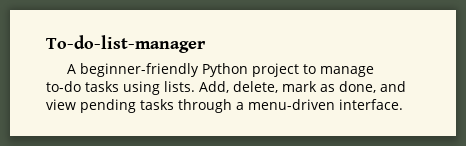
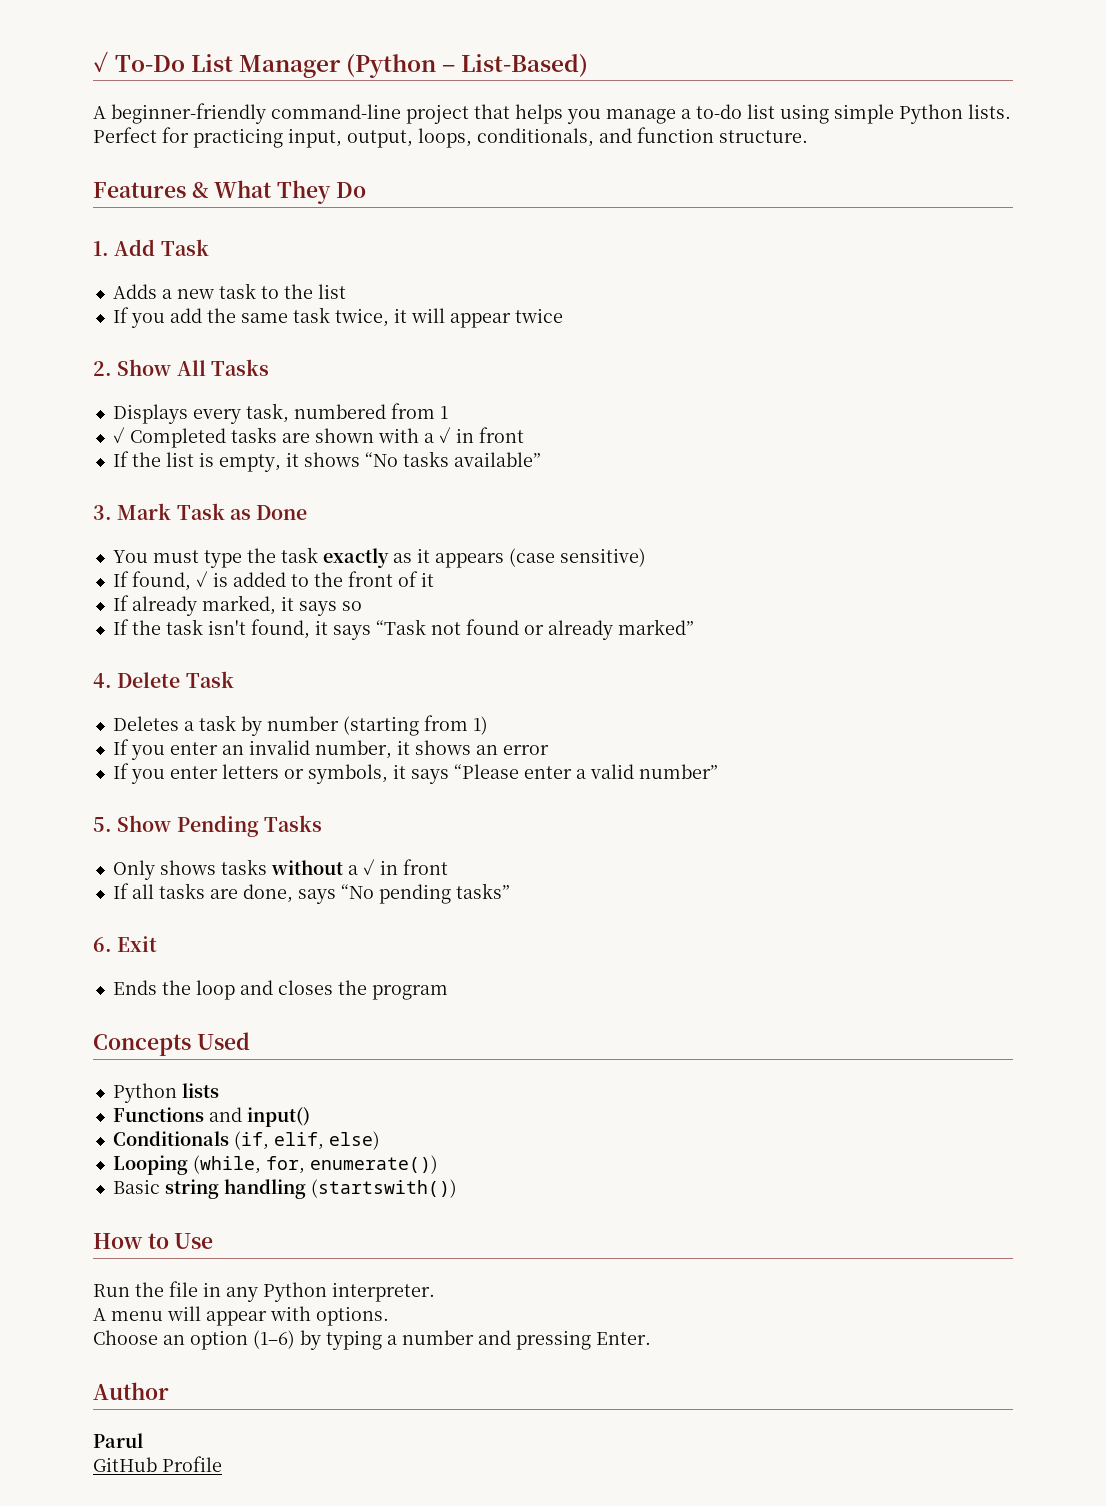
[46,35,206,53] [67,63,375,77] [46,81,406,95] [46,99,403,113] To-do-list-manager // A beginner-friendly Python project to manage to-do tasks using lists. Add, delete, mark as done, and view pending tasks through a menu-driven interface. -> [93,51,589,78] [93,103,1011,124] [93,127,808,148] [93,180,366,204] [93,239,209,256] [112,283,346,299] [112,307,563,328] [93,359,269,376] [112,403,448,424] [112,427,524,448] [112,451,541,472] [93,503,308,520] [112,547,646,568] [112,571,434,591] [112,595,362,616] [112,619,694,640] [93,671,234,688] [112,715,488,736] [112,739,549,760] [112,763,718,784] [93,815,322,837] [112,859,448,880] [112,883,510,904] [93,936,158,952] [112,980,448,1000] [93,1032,250,1056] [112,1083,219,1103] [112,1107,310,1127] [112,1131,380,1150] [112,1155,438,1175] [112,1179,457,1199] [93,1233,214,1249] [93,1281,435,1302] [93,1306,389,1326] [93,1330,651,1350] [93,1382,169,1400] [93,1433,143,1448] [93,1456,222,1472] ✓ To-Do List Manager (Python – List-Based) // A beginner-friendly command-line project that helps you manage a to-do list using simple Python lists. Perfect for practicing input, output, loops, conditionals, and function structure. // Features & What They Do // 1. Add Task // Adds a new task to the list // If you add the same task twice, it will appear twice // 2. Show All Tasks // Displays every task, numbered from 1 // ✓ Completed tasks are shown with a ✓ in front // If the list is empty, it shows “No tasks available” // 3. Mark Task as Done // You must type the task exactly as it appears (case sensitive) // If found, ✓ is added to the front of it // If already marked, it says so // If the task isn't found, it says “Task not found or already marked” // 4. Delete Task // Deletes a task by number (starting from 1) // If you enter an invalid number, it shows an error // If you enter letters or symbols, it says “Please enter a valid number” // 5. Show Pending Tasks // Only shows tasks without a ✓ in front // If all tasks are done, says “No pending tasks” // 6. Exit // Ends the loop and closes the program // Concepts Used // Python lists // Functions and input() // Conditionals (if, elif, else) // Looping (while, for, enumerate()) // Basic string handling (startswith()) // How to Use // Run the file in any Python interpreter. // A menu will appear with options. // Choose an option (1–6) by typing a number and pressing Enter. // Author // Parul // GitHub Profile

